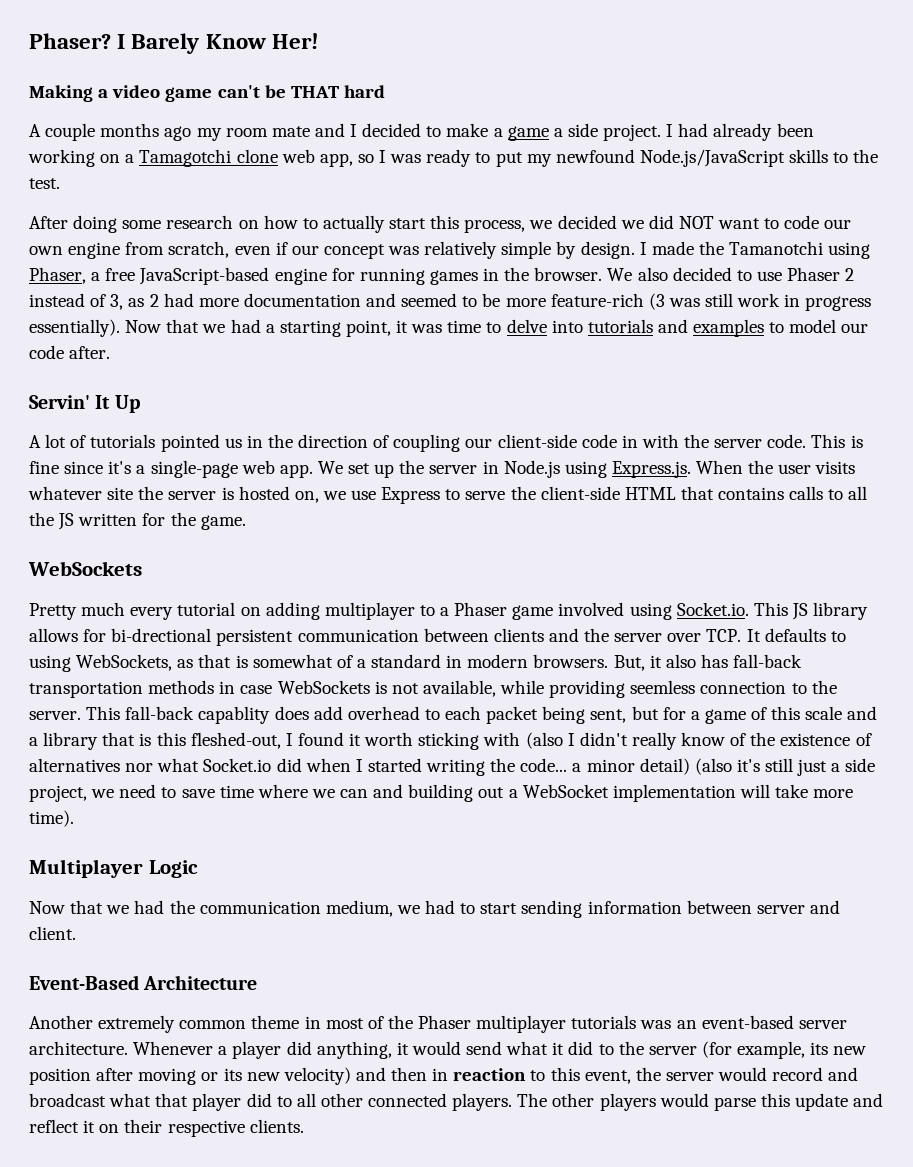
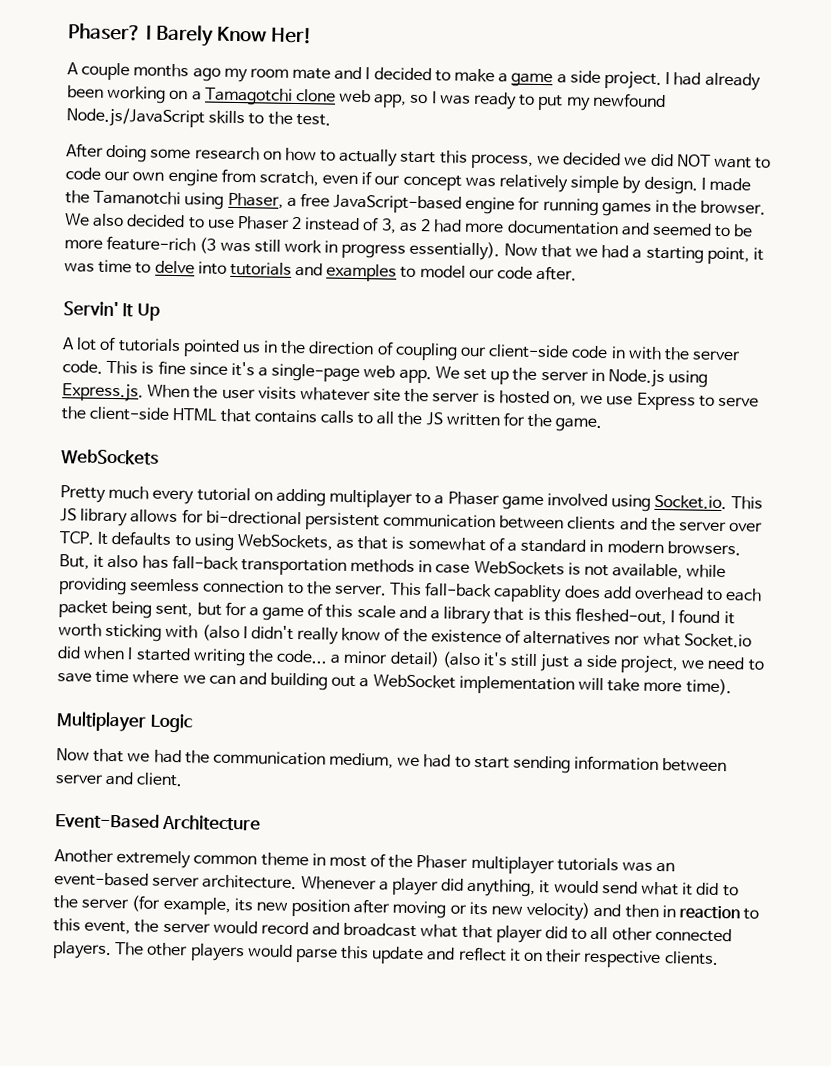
[29,85,385,102] // Making a video game can't be THAT hard -> (313, 35) none

